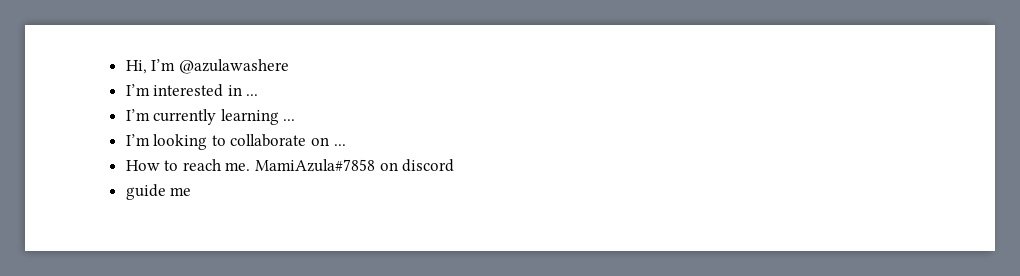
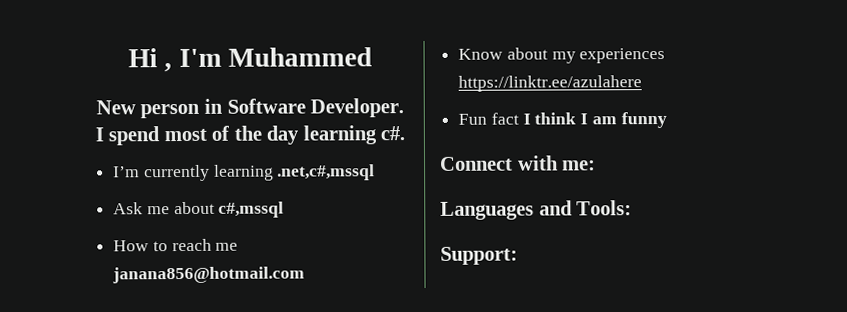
[125,59,289,74] [125,84,259,97] [125,109,296,125] [125,134,346,150] [125,159,455,172] [125,184,192,200] Hi, I’m @azulawashere // I’m interested in ... // I’m currently learning ... // I’m looking to collaborate on ... // How to reach me. MamiAzula#7858 on discord // guide me -> [127,47,373,73] [95,98,405,119] [94,125,406,146] [113,164,376,182] [113,201,285,218] [113,238,239,252] [112,266,306,284] [458,47,666,64] [458,75,643,92] [458,111,667,129] [440,155,597,171] [440,200,633,220] [440,246,518,265] Hi , I'm Muhammed // New person in Software Developer. I spend most of the day learning c#. // I’m currently learning .net,c#,mssql // Ask me about c#,mssql // How to reach me janana856@hotmail.com // Know about my experiences https://linktr.ee/azulahere // Fun fact I think I am funny // Connect with me: // Languages and Tools: // Support:

